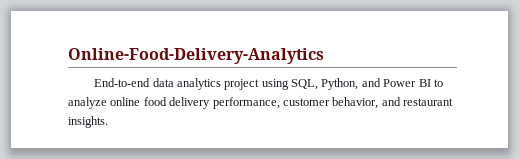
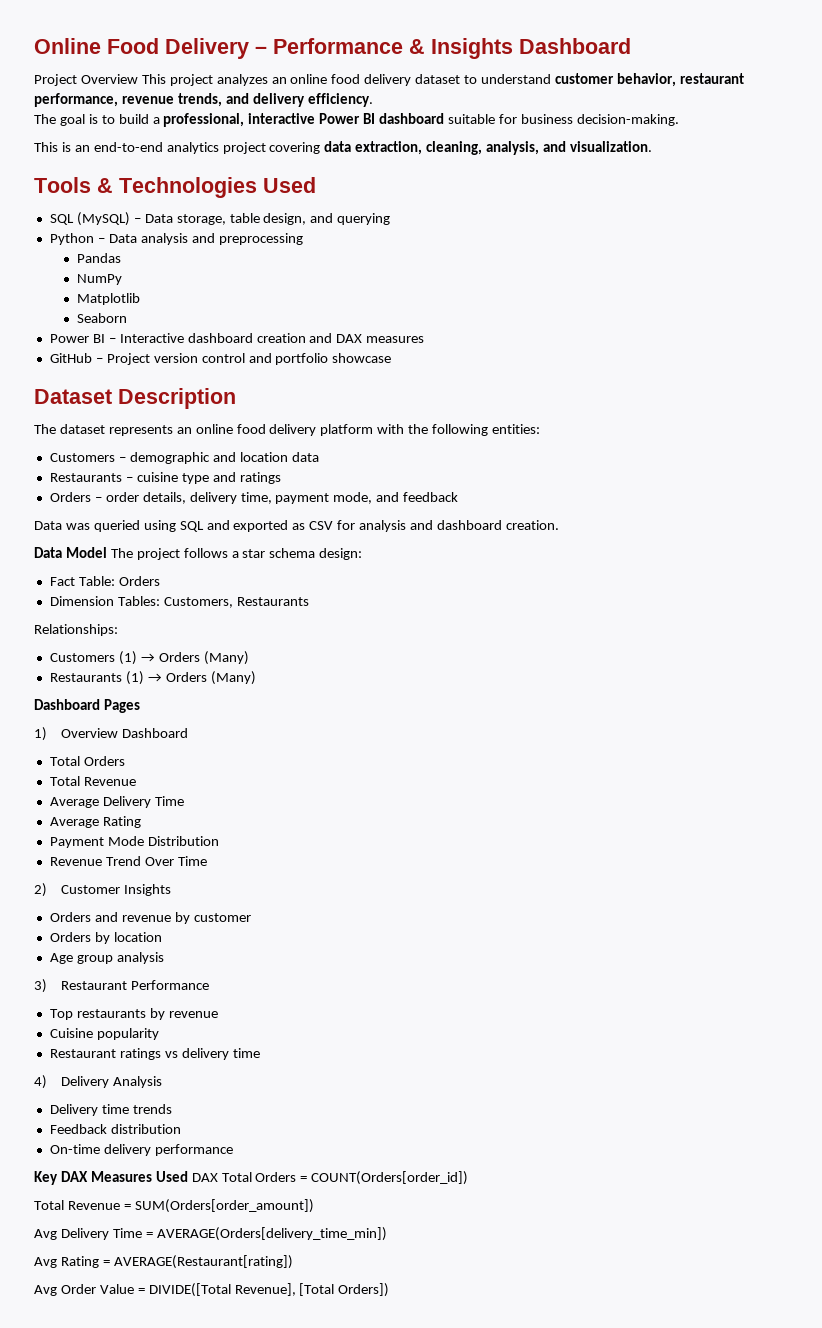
[68,48,324,64] [94,78,443,90] [68,97,453,109] [68,116,108,128] Online-Food-Delivery-Analytics // End-to-end data analytics project using SQL, Python, and Power BI to analyze online food delivery performance, customer behavior, and restaurant insights. -> [34,38,631,59] [34,73,744,87] [34,93,373,107] [34,113,679,127] [34,141,652,155] [34,177,316,198] [49,212,391,226] [49,233,303,245] [76,253,121,263] [76,274,122,285] [76,293,140,305] [76,313,127,323] [49,333,425,343] [49,353,392,365] [34,388,236,409] [34,424,541,436] [49,452,319,464] [49,472,281,484] [49,492,459,504] [34,520,559,532] [34,547,363,560] [49,576,160,586] [49,596,309,608] [34,624,118,636] [49,651,249,665] [49,671,256,685] [34,699,140,713] [34,727,188,741] [49,756,125,766] [49,776,136,786] [49,796,184,808] [49,816,141,828] [49,836,219,848] [49,856,207,866] [34,883,171,897] [49,912,251,924] [49,932,162,944] [49,952,164,964] [34,979,209,993] [49,1008,218,1020] [49,1028,159,1040] [49,1048,260,1060] [34,1075,162,1089] [49,1104,172,1116] [49,1124,181,1134] [49,1144,233,1156] [34,1171,469,1185] [34,1199,314,1213] [34,1227,387,1241] [34,1255,293,1269] [34,1283,390,1297] Online Food Delivery – Performance & Insights Dashboard // Project Overview This project analyzes an online food delivery dataset to understand customer behavior, restaurant performance, revenue trends, and delivery efficiency. // The goal is to build a professional, interactive Power BI dashboard suitable for business decision-making. // This is an end-to-end analytics project covering data extraction, cleaning, analysis, and visualization. // Tools & Technologies Used // SQL (MySQL) – Data storage, table design, and querying // Python – Data analysis and preprocessing // Pandas // NumPy // Matplotlib // Seaborn // Power BI – Interactive dashboard creation and DAX measures // GitHub – Project version control and portfolio showcase // Dataset Description // The dataset represents an online food delivery platform with the following entities: // Customers – demographic and location data // Restaurants – cuisine type and ratings // Orders – order details, delivery time, payment mode, and feedback // Data was queried using SQL and exported as CSV for analysis and dashboard creation. // Data Model The project follows a star schema design: // Fact Table: Orders // Dimension Tables: Customers, Restaurants // Relationships: // Customers (1) → Orders (Many) // Restaurants (1) → Orders (Many) // Dashboard Pages // 1) Overview Dashboard // Total Orders // Total Revenue // Average Delivery Time // Average Rating // Payment Mode Distribution // Revenue Trend Over Time // 2) Customer Insights // Orders and revenue by customer // Orders by location // Age group analysis // 3) Restaurant Performance // Top restaurants by revenue // Cuisine popularity // Restaurant ratings vs delivery time // 4) Delivery Analysis // Delivery time trends // Feedback distribution // On-time delivery performance // Key DAX Measures Used DAX Total Orders = COUNT(Orders[order_id]) // Total Revenue = SUM(Orders[order_amount]) // Avg Delivery Time = AVERAGE(Orders[delivery_time_min]) // Avg Rating = AVERAGE(Restaurant[rating]) // Avg Order Value = DIVIDE([Total Revenue], [Total Orders])

